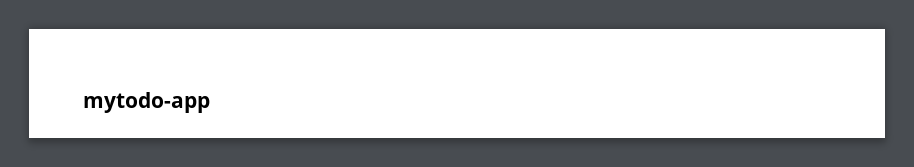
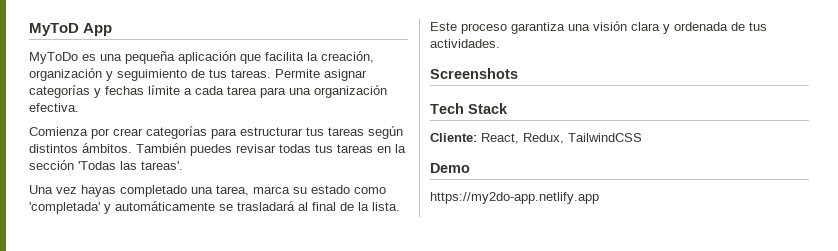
[83,92,210,113] mytodo-app -> [29,23,113,36] [29,51,374,64] [29,68,367,81] [29,85,387,98] [29,103,79,112] [29,126,403,139] [29,143,406,156] [29,160,183,170] [29,185,386,197] [29,201,400,214] [430,21,767,34] [430,39,500,48] [430,68,518,79] [430,103,508,114] [430,133,642,144] [430,163,470,173] [430,192,599,204] MyToD App // MyToDo es una pequeña aplicación que facilita la creación, organización y seguimiento de tus tareas. Permite asignar categorías y fechas límite a cada tarea para una organización efectiva. // Comienza por crear categorías para estructurar tus tareas según distintos ámbitos. También puedes revisar todas tus tareas en la sección 'Todas las tareas'. // Una vez hayas completado una tarea, marca su estado como 'completada' y automáticamente se trasladará al final de la lista. Este proceso garantiza una visión clara y ordenada de tus actividades. // Screenshots // Tech Stack // Cliente: React, Redux, TailwindCSS // Demo // https://my2do-app.netlify.app

